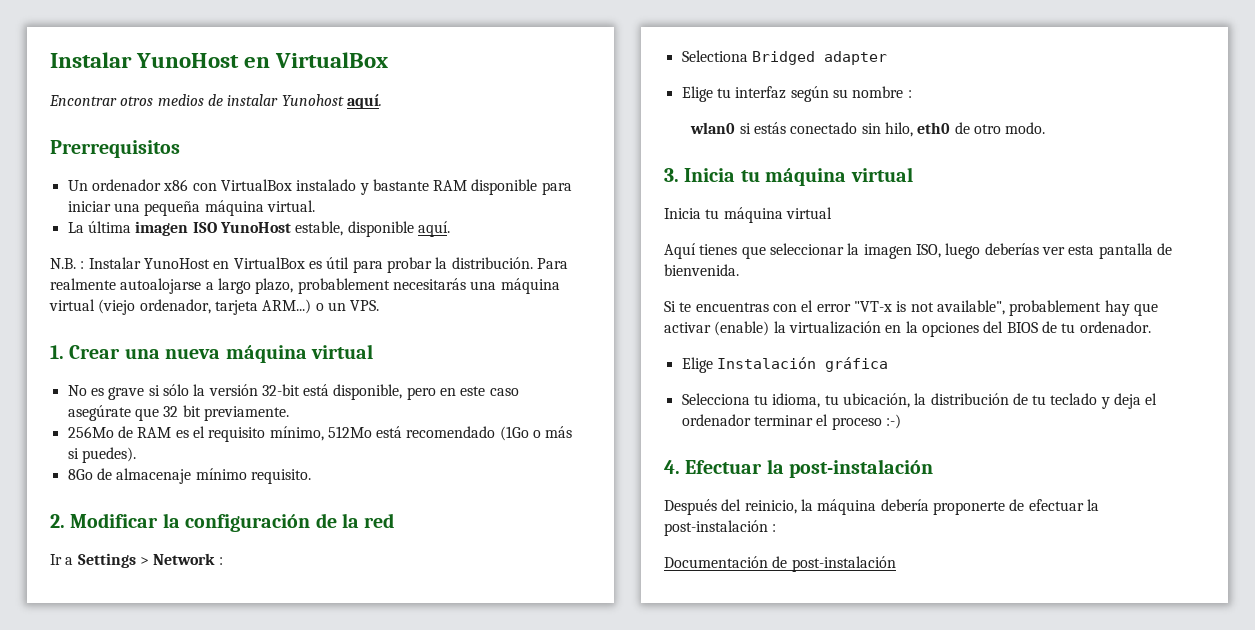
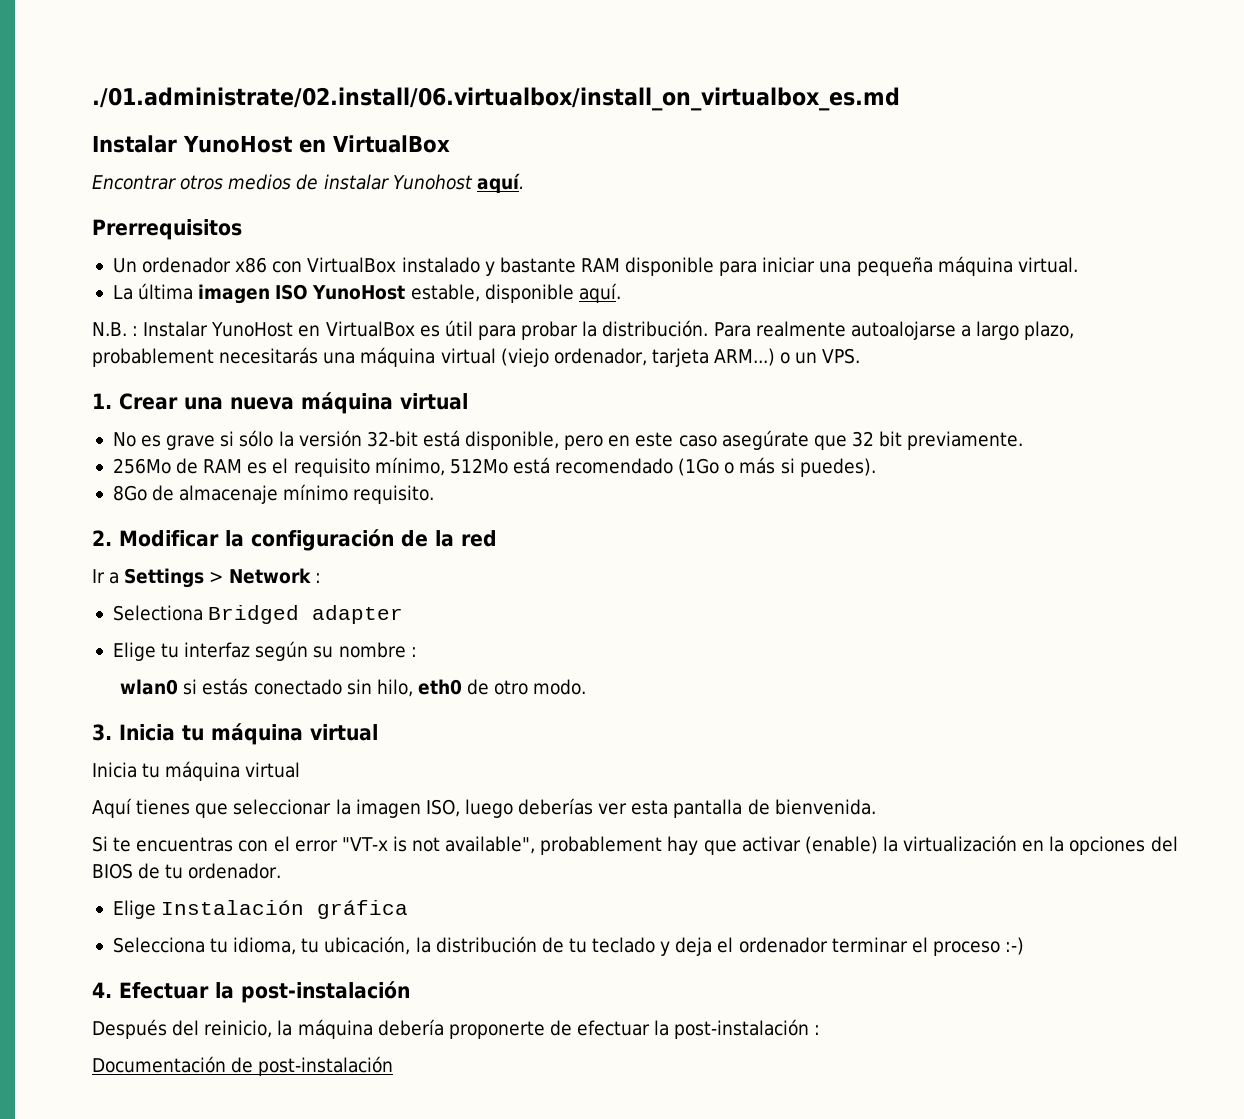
(50, 60) none -> [92,87,900,111] ./01.administrate/02.install/06.virtualbox/install_on_virtualbox_es.md //

